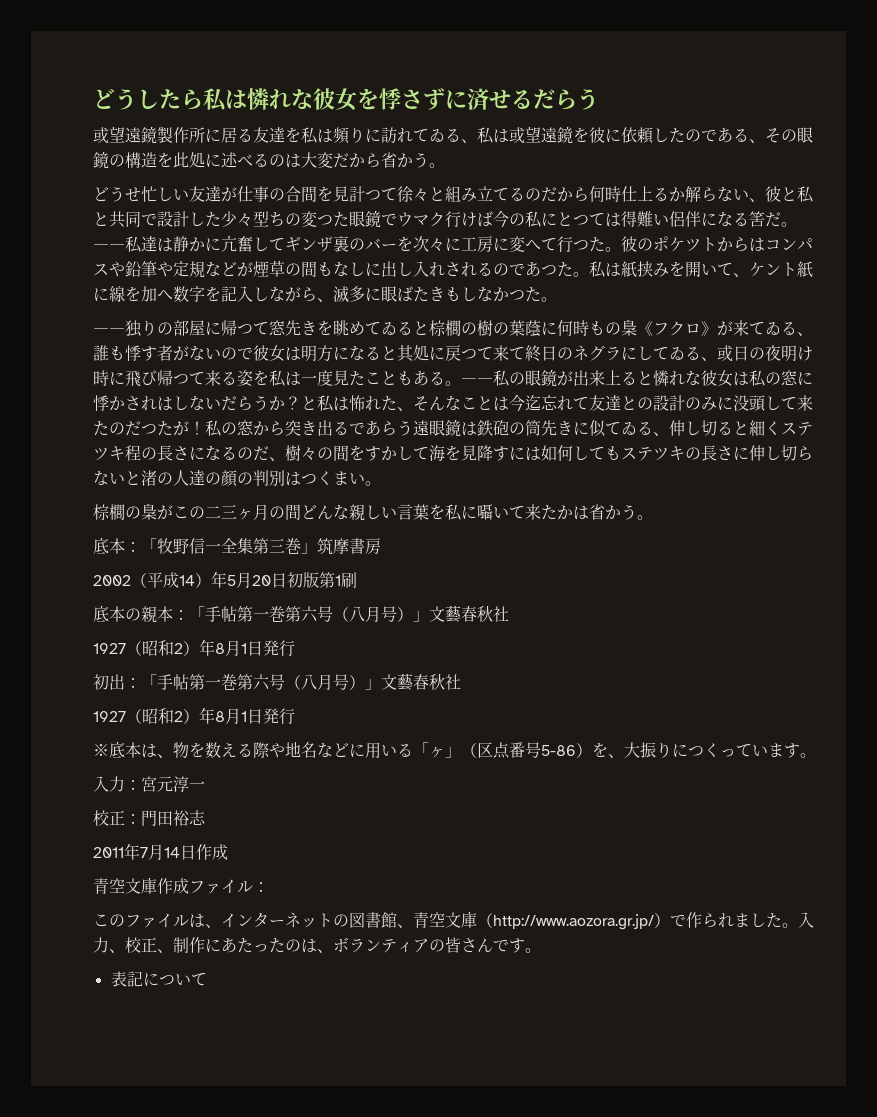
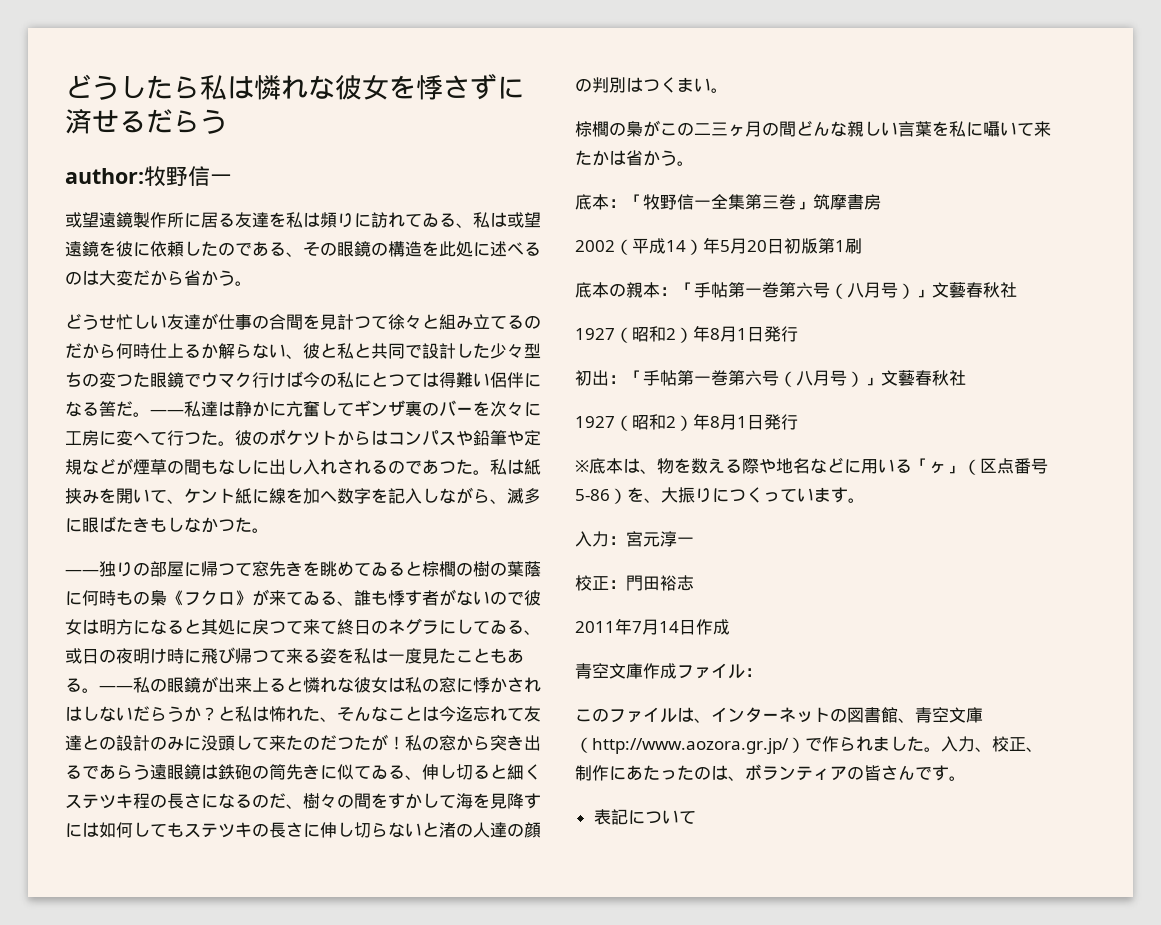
(599, 99) none -> [65,166,232,187] // author:牧野信一

